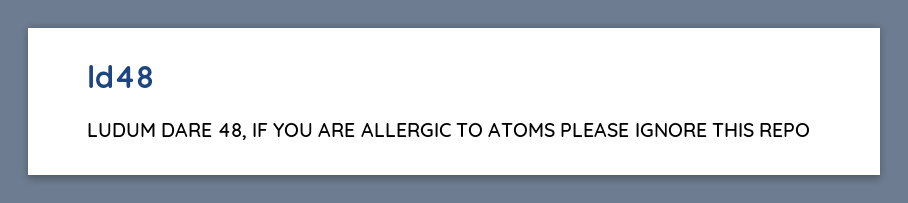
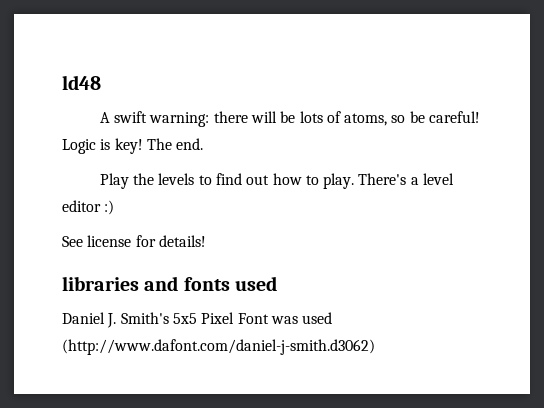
[87,122,811,140] LUDUM DARE 48, IF YOU ARE ALLERGIC TO ATOMS PLEASE IGNORE THIS REPO -> [99,111,481,127] [62,138,204,154] [99,173,455,189] [62,200,115,215] [62,235,206,247] [62,276,278,291] [62,312,333,328] [62,339,375,355] A swift warning: there will be lots of atoms, so be careful! Logic is key! The end. // Play the levels to find out how to play. There's a level editor :) // See license for details! // libraries and fonts used // Daniel J. Smith's 5x5 Pixel Font was used (http://www.dafont.com/daniel-j-smith.d3062)

